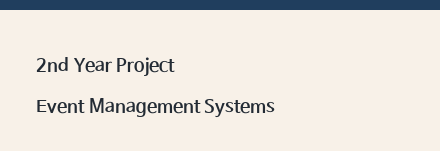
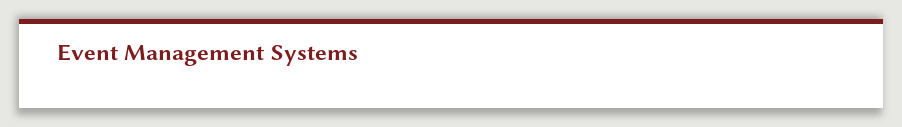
[36,57,176,77] 2nd Year Project // -> (57, 52) none

